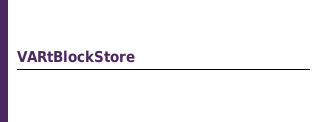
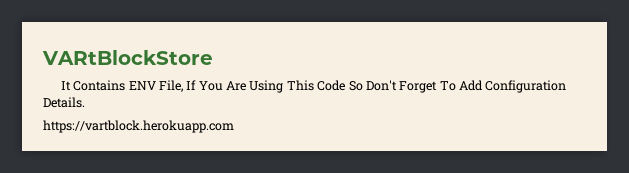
(135, 56) none -> [60,80,567,93] [43,97,85,108] [43,120,234,133] // It Contains ENV File, If You Are Using This Code So Don't Forget To Add Configuration Details. // https://vartblock.herokuapp.com

